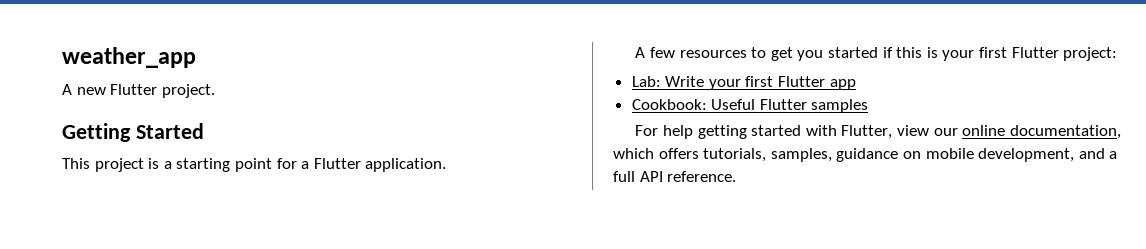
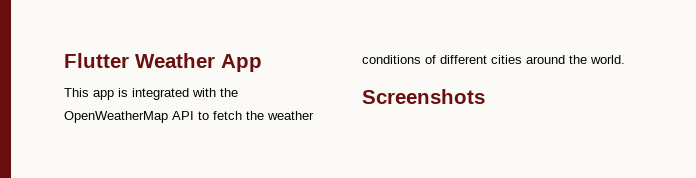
[62,47,196,68] [62,84,215,98] [62,123,204,142] [62,158,447,172] [635,47,1118,61] [631,76,856,90] [631,99,869,113] [635,125,1121,139] [613,148,1118,162] [613,171,737,182] weather_app // A new Flutter project. // Getting Started // This project is a starting point for a Flutter application. // A few resources to get you started if this is your first Flutter project: // Lab: Write your first Flutter app // Cookbook: Useful Flutter samples // For help getting started with Flutter, view our online documentation, which offers tutorials, samples, guidance on mobile development, and a full API reference. -> [64,53,262,72] [64,88,238,100] [64,111,314,123] [362,55,625,64] [362,89,485,104] Flutter Weather App // This app is integrated with the OpenWeatherMap API to fetch the weather conditions of different cities around the world. // Screenshots

